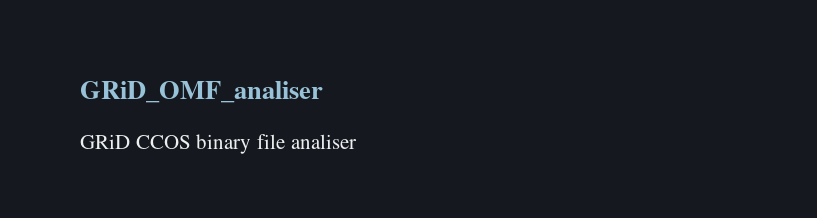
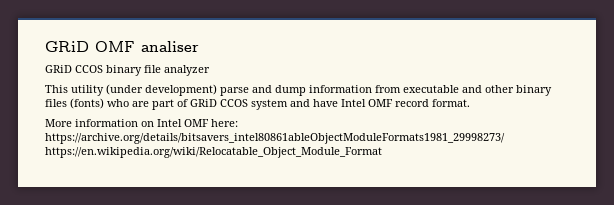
[80,81,323,103] GRiD_OMF_analiser -> [45,41,199,52] GRiD OMF analiser
[290,134,357,149] analiser -> [164,65,210,76] [45,84,552,96] [45,98,470,110] [45,119,238,127] [45,133,505,144] [45,147,382,158] analyzer // This utility (under development) parse and dump information from executable and other binary files (fonts) who are part of GRiD CCOS system and have Intel OMF record format. // More information on Intel OMF here: https://archive.org/details/bitsavers_intel80861ableObjectModuleFormats1981_29998273/ https://en.wikipedia.org/wiki/Relocatable_Object_Module_Format

